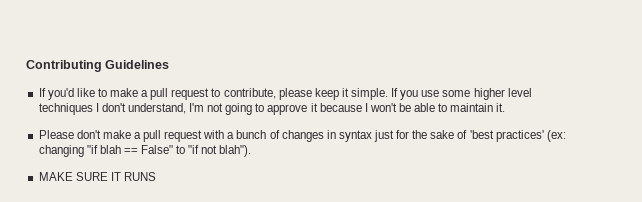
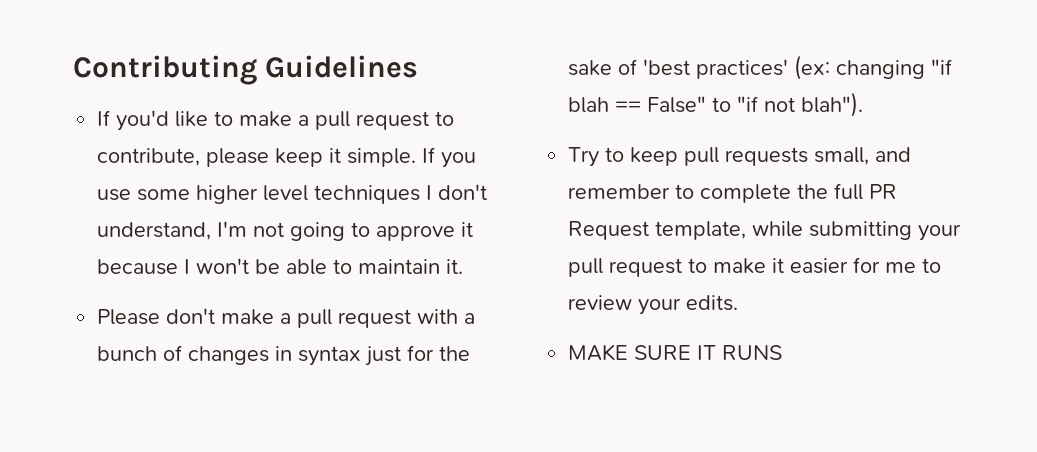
(252, 151) none -> [568,147,912,167] [568,183,898,203] [568,221,962,241] [568,257,942,277] [568,295,739,315] // Try to keep pull requests small, and remember to complete the full PR Request template, while submitting your pull request to make it easier for me to review your edits.

